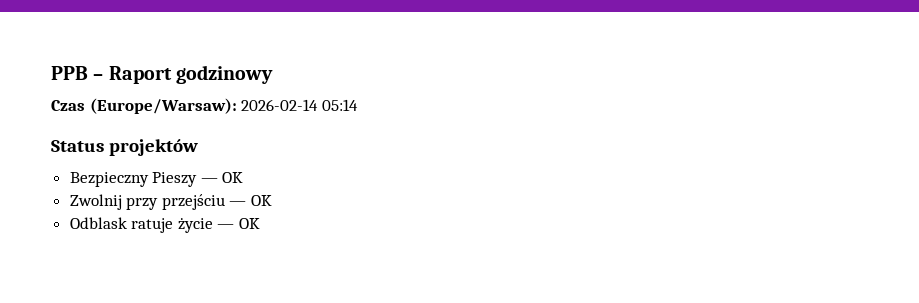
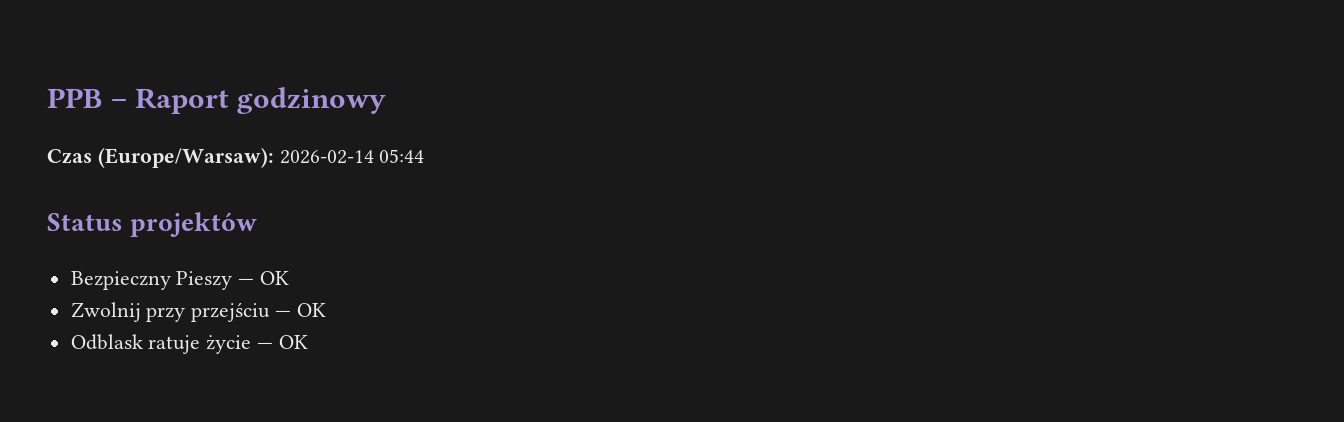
[321,99,358,111] 05:14 -> [379,149,425,163] 05:44

